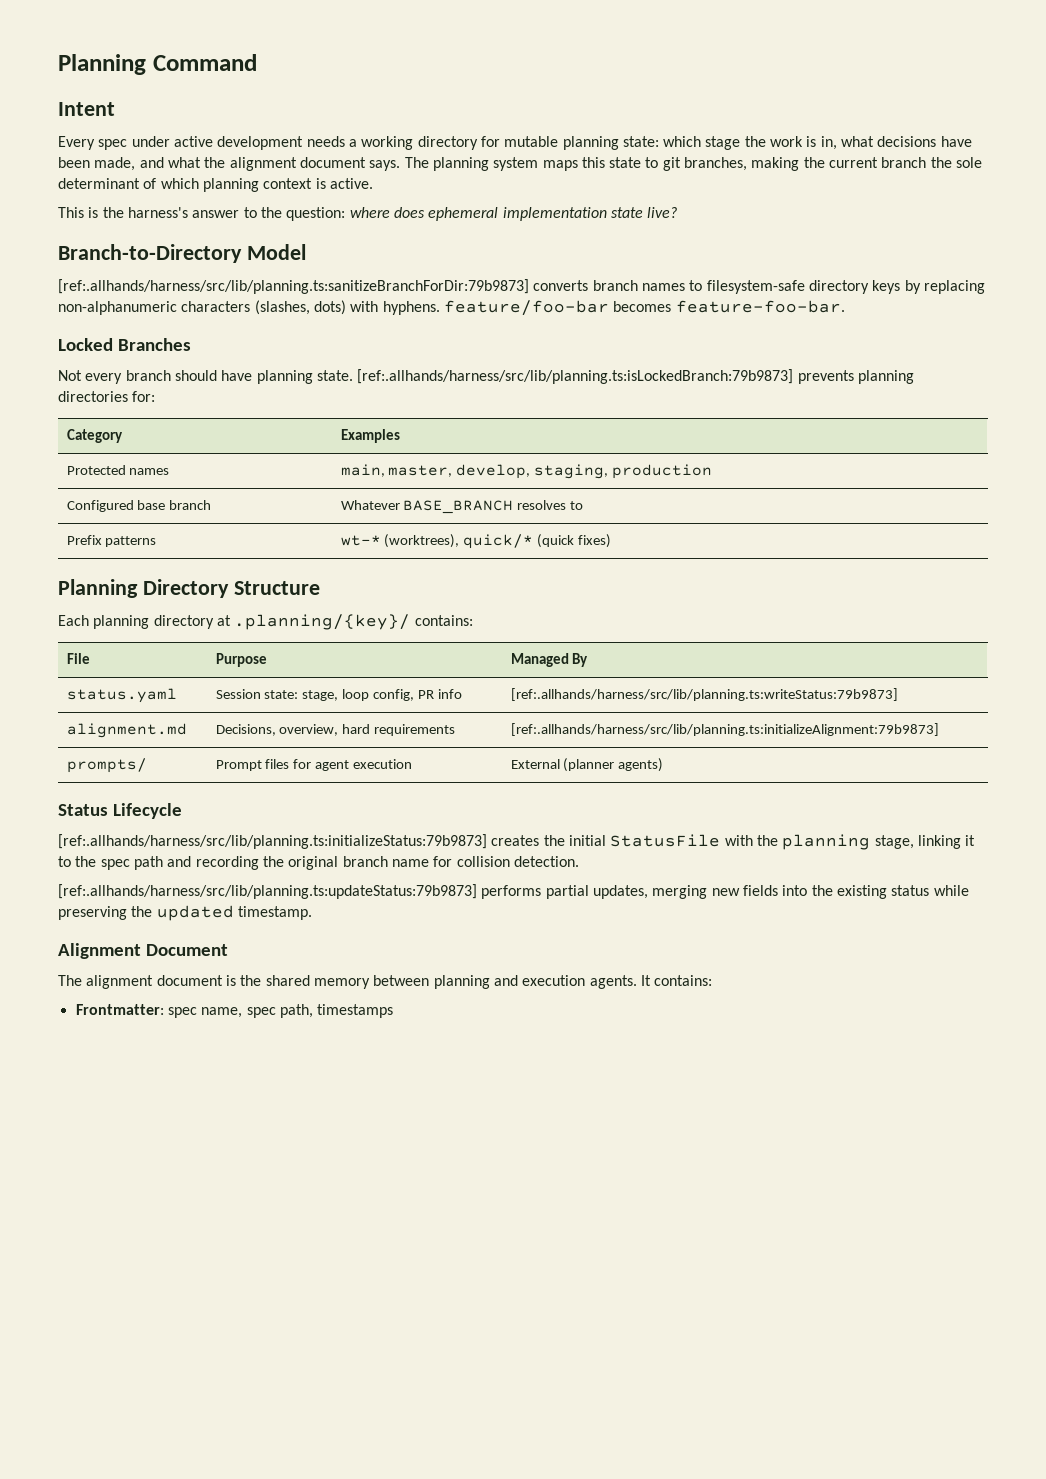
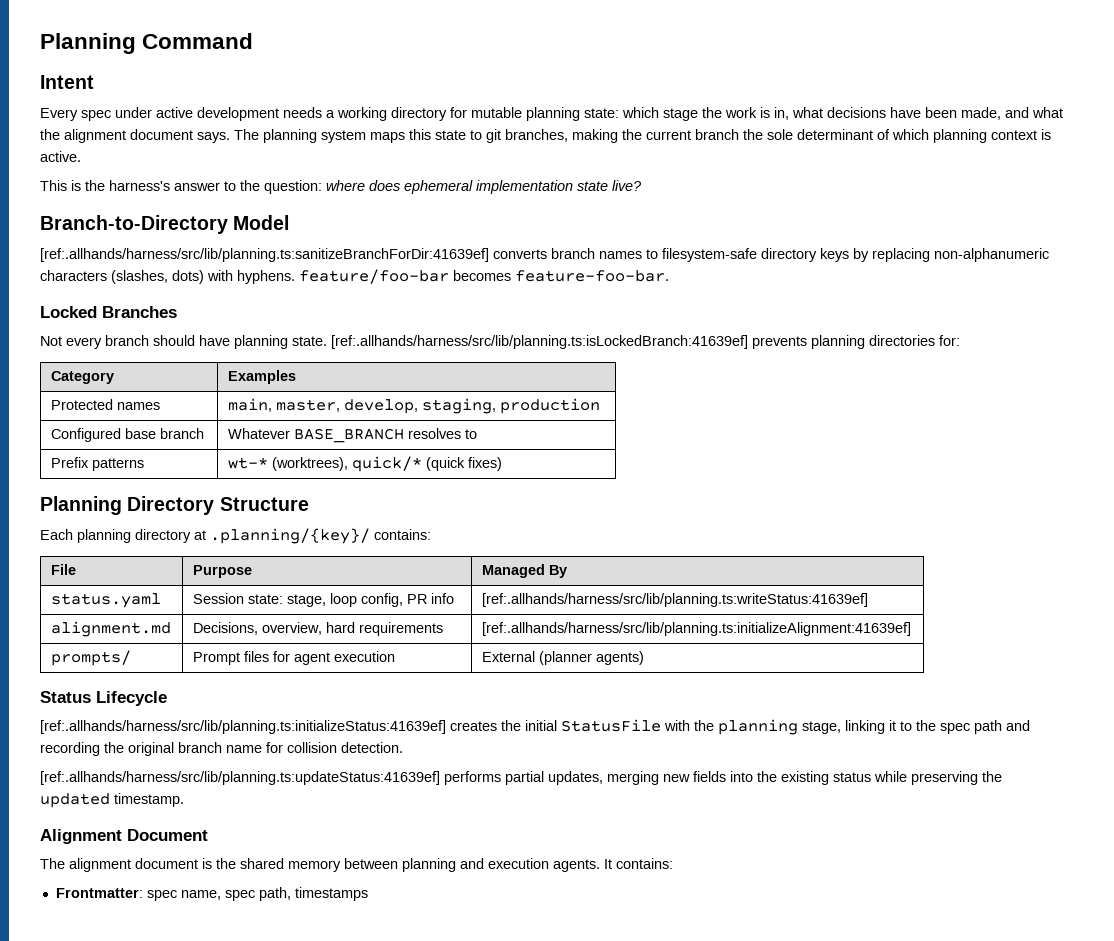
[58,279,529,294] [ref:.allhands/harness/src/lib/planning.ts:sanitizeBranchForDir:79b9873] -> [40,248,489,262] [ref:.allhands/harness/src/lib/planning.ts:sanitizeBranchForDir:41639ef]
[357,369,794,384] [ref:.allhands/harness/src/lib/planning.ts:isLockedBranch:79b9873] -> [331,335,748,349] [ref:.allhands/harness/src/lib/planning.ts:isLockedBranch:41639ef]
[510,688,898,701] [ref:.allhands/harness/src/lib/planning.ts:writeStatus:79b9873] -> [481,593,868,607] [ref:.allhands/harness/src/lib/planning.ts:writeStatus:41639ef]
[510,723,939,736] [ref:.allhands/harness/src/lib/planning.ts:initializeAlignment:79b9873] -> [481,622,911,636] [ref:.allhands/harness/src/lib/planning.ts:initializeAlignment:41639ef]
[58,834,487,849] [ref:.allhands/harness/src/lib/planning.ts:initializeStatus:79b9873] -> [40,720,446,734] [ref:.allhands/harness/src/lib/planning.ts:initializeStatus:41639ef]
[58,884,477,899] [ref:.allhands/harness/src/lib/planning.ts:updateStatus:79b9873] -> [40,771,440,785] [ref:.allhands/harness/src/lib/planning.ts:updateStatus:41639ef]

